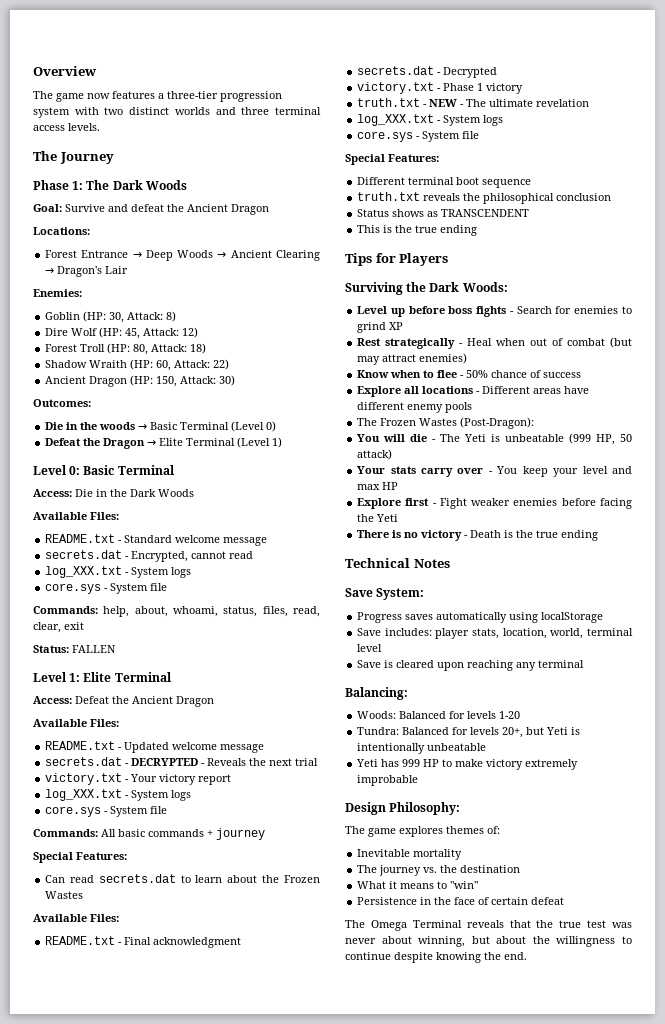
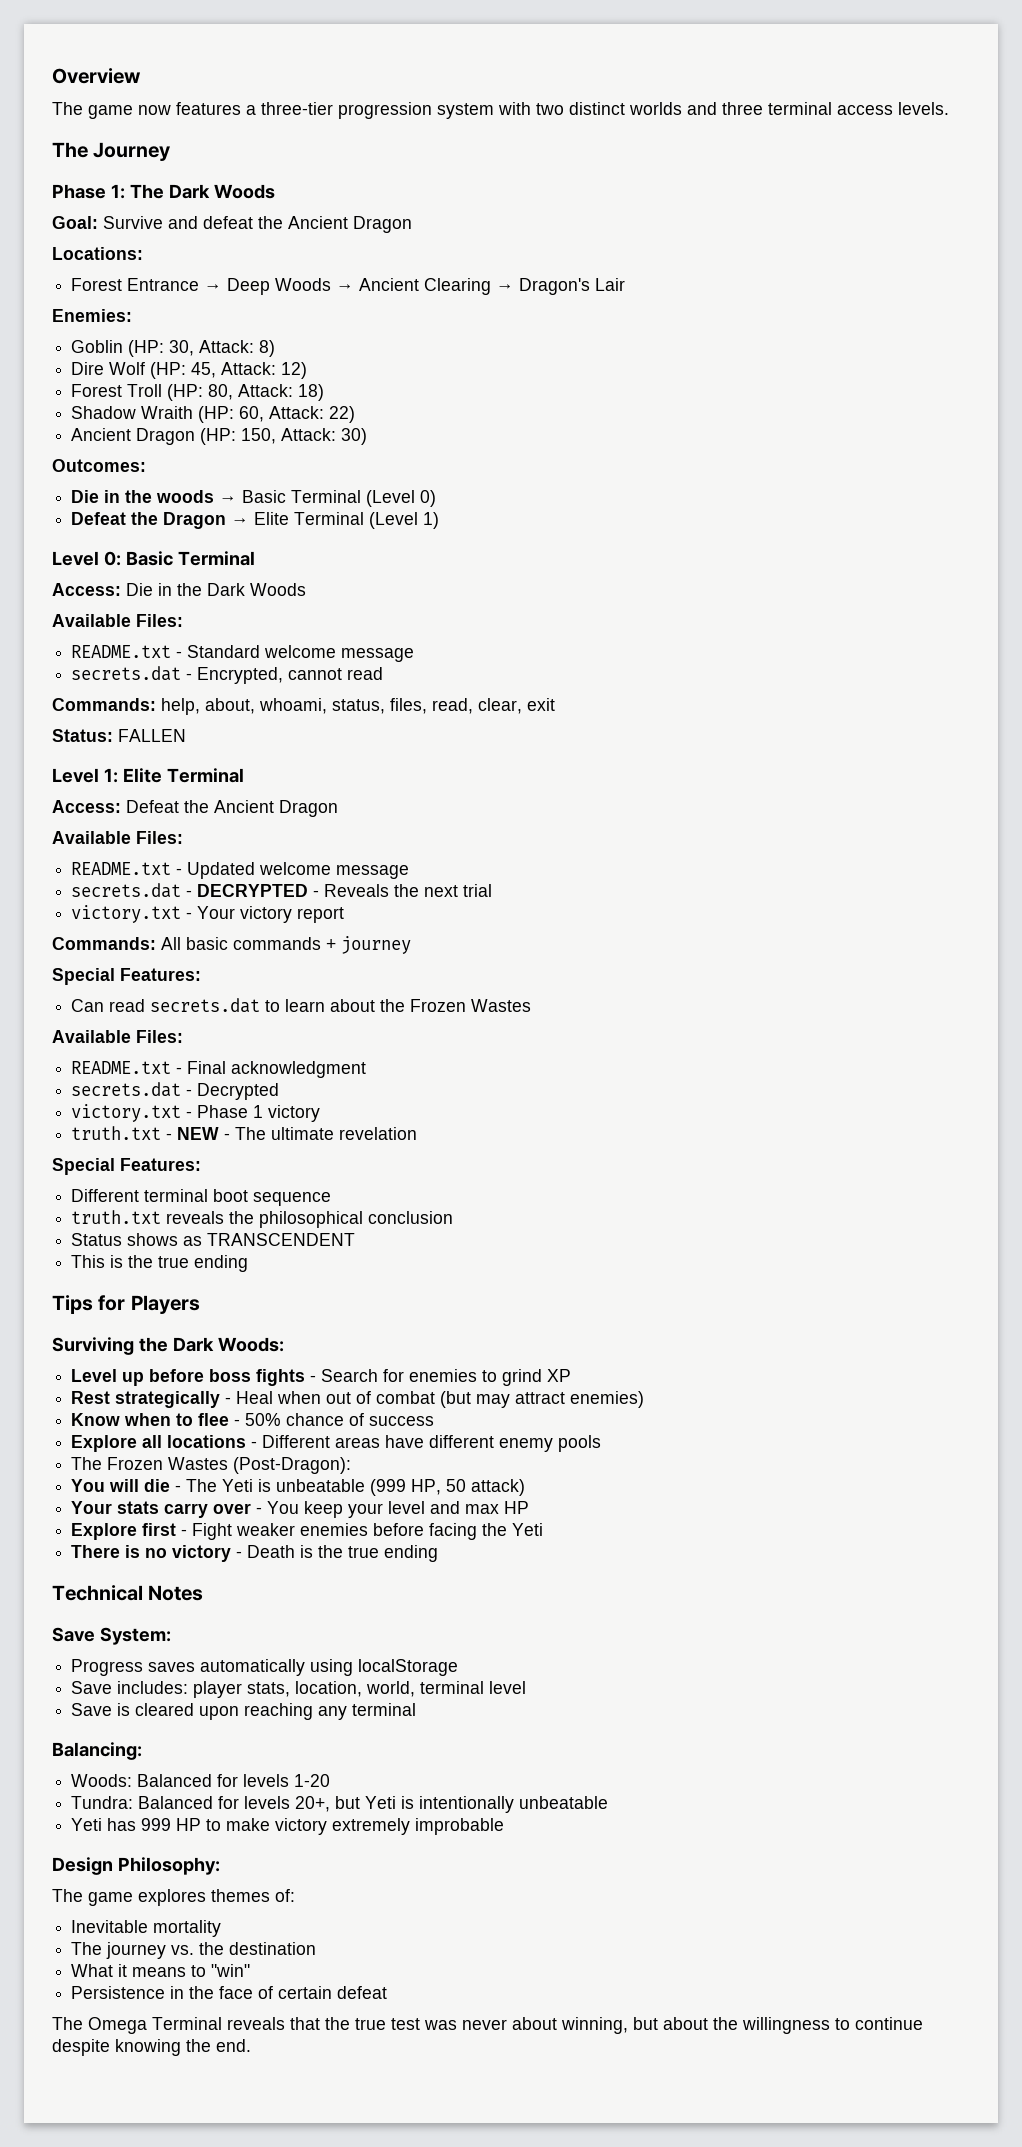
[45,566,192,578] [45,583,168,594] // log_XXX.txt - System logs // core.sys - System file -> (384, 673) none
[45,789,192,801] [45,806,168,817] // log_XXX.txt - System logs // core.sys - System file -> (345, 915) none
[357,114,504,126] [357,131,480,142] // log_XXX.txt - System logs // core.sys - System file -> (418, 1133) none

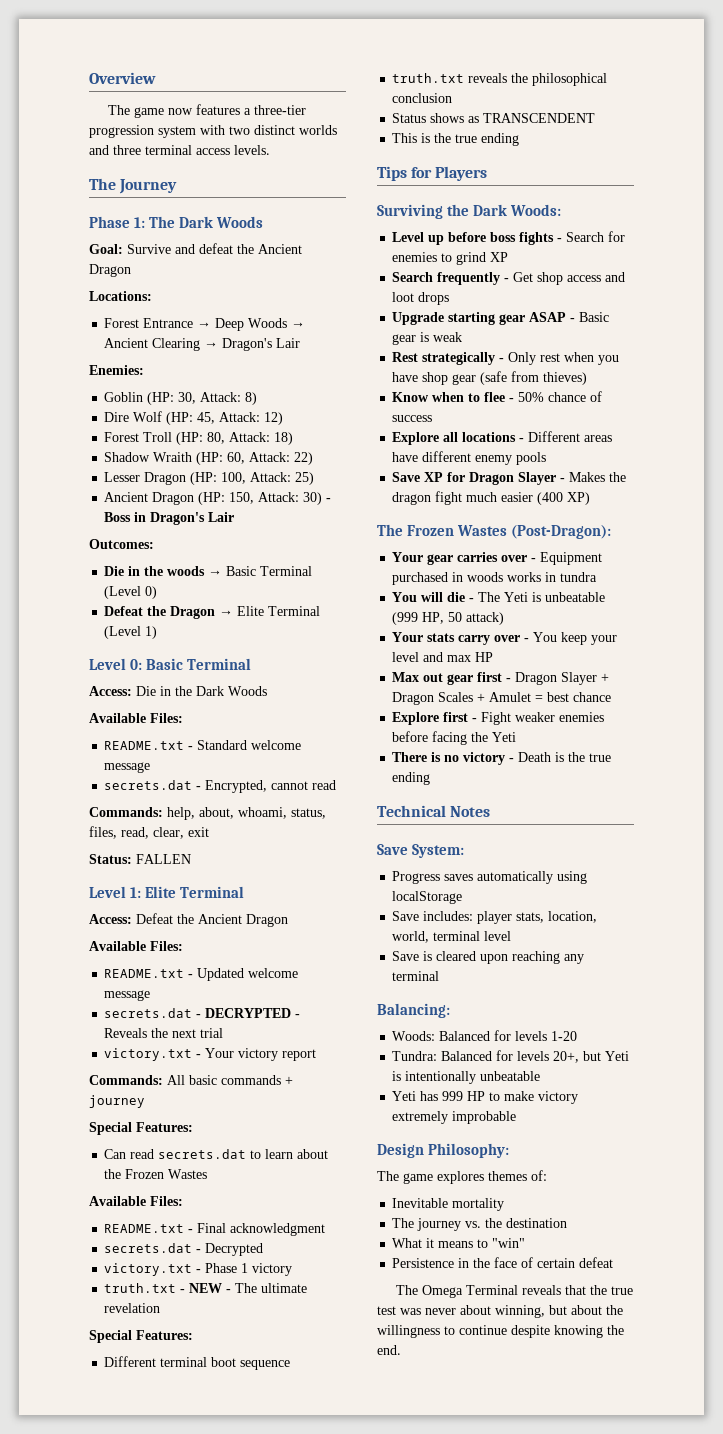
(356, 414) none -> [104,472,315,485] // Lesser Dragon (HP: 100, Attack: 25)
(368, 436) none -> [326,498,332,502] [104,512,235,525] - Boss in Dragon's Lair
[71,1391,645,1408] Rest strategically - Heal when out of combat (but may attract enemies) -> [392,272,626,285] [392,292,450,305] [392,312,610,325] [392,332,463,345] [392,352,620,365] [392,371,588,385] Search frequently - Get shop access and loot drops // Upgrade starting gear ASAP - Basic gear is weak // Rest strategically - Only rest when you have shop gear (safe from thieves)
[71,1457,352,1474] The Frozen Wastes (Post-Dragon): -> [392,472,627,485] [392,491,591,505] [377,524,611,539] [392,552,603,565] [392,572,598,585] Save XP for Dragon Slayer - Makes the dragon fight much easier (400 XP) // The Frozen Wastes (Post-Dragon): // Your gear carries over - Equipment purchased in woods works in tundra
(530, 1507) none -> [392,672,610,685] [392,692,612,705] // Max out gear first - Dragon Slayer + Dragon Scales + Amulet = best chance

